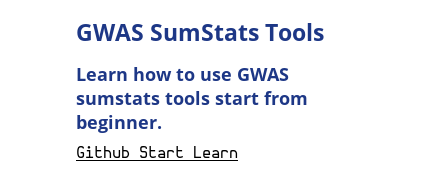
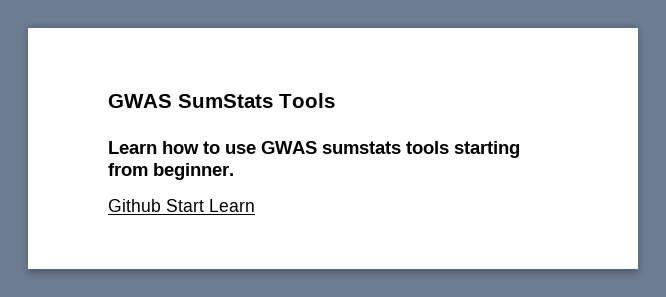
[215,92,259,105] start -> [454,141,520,158] starting

